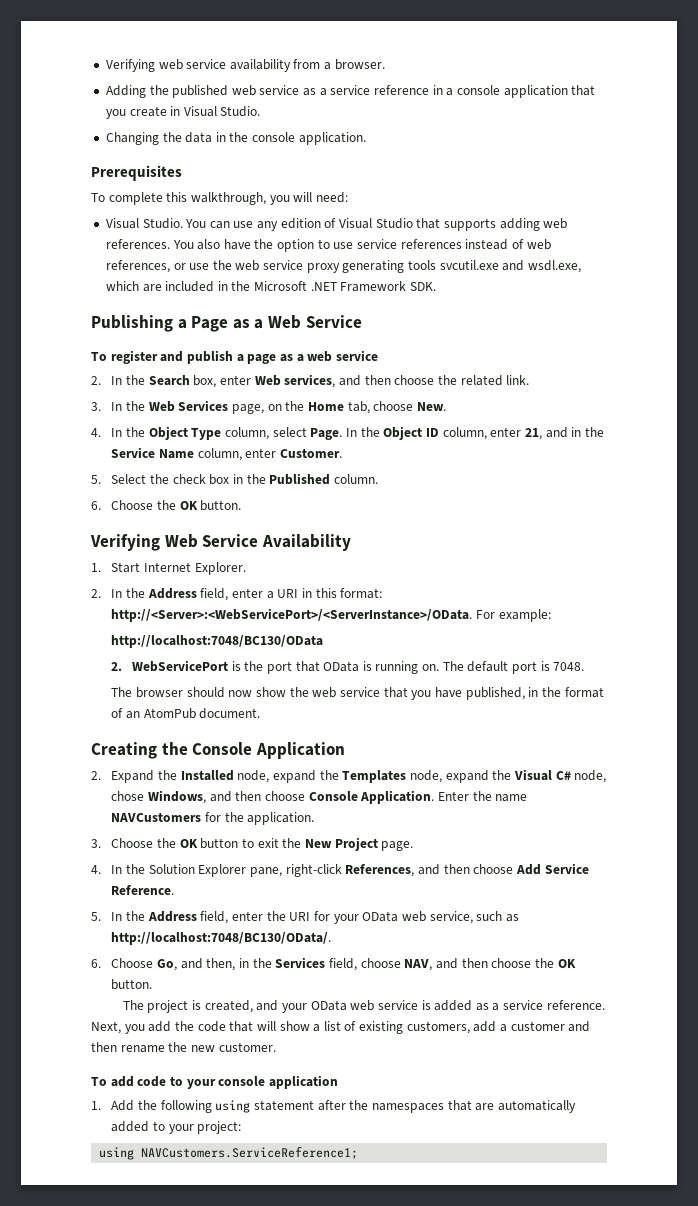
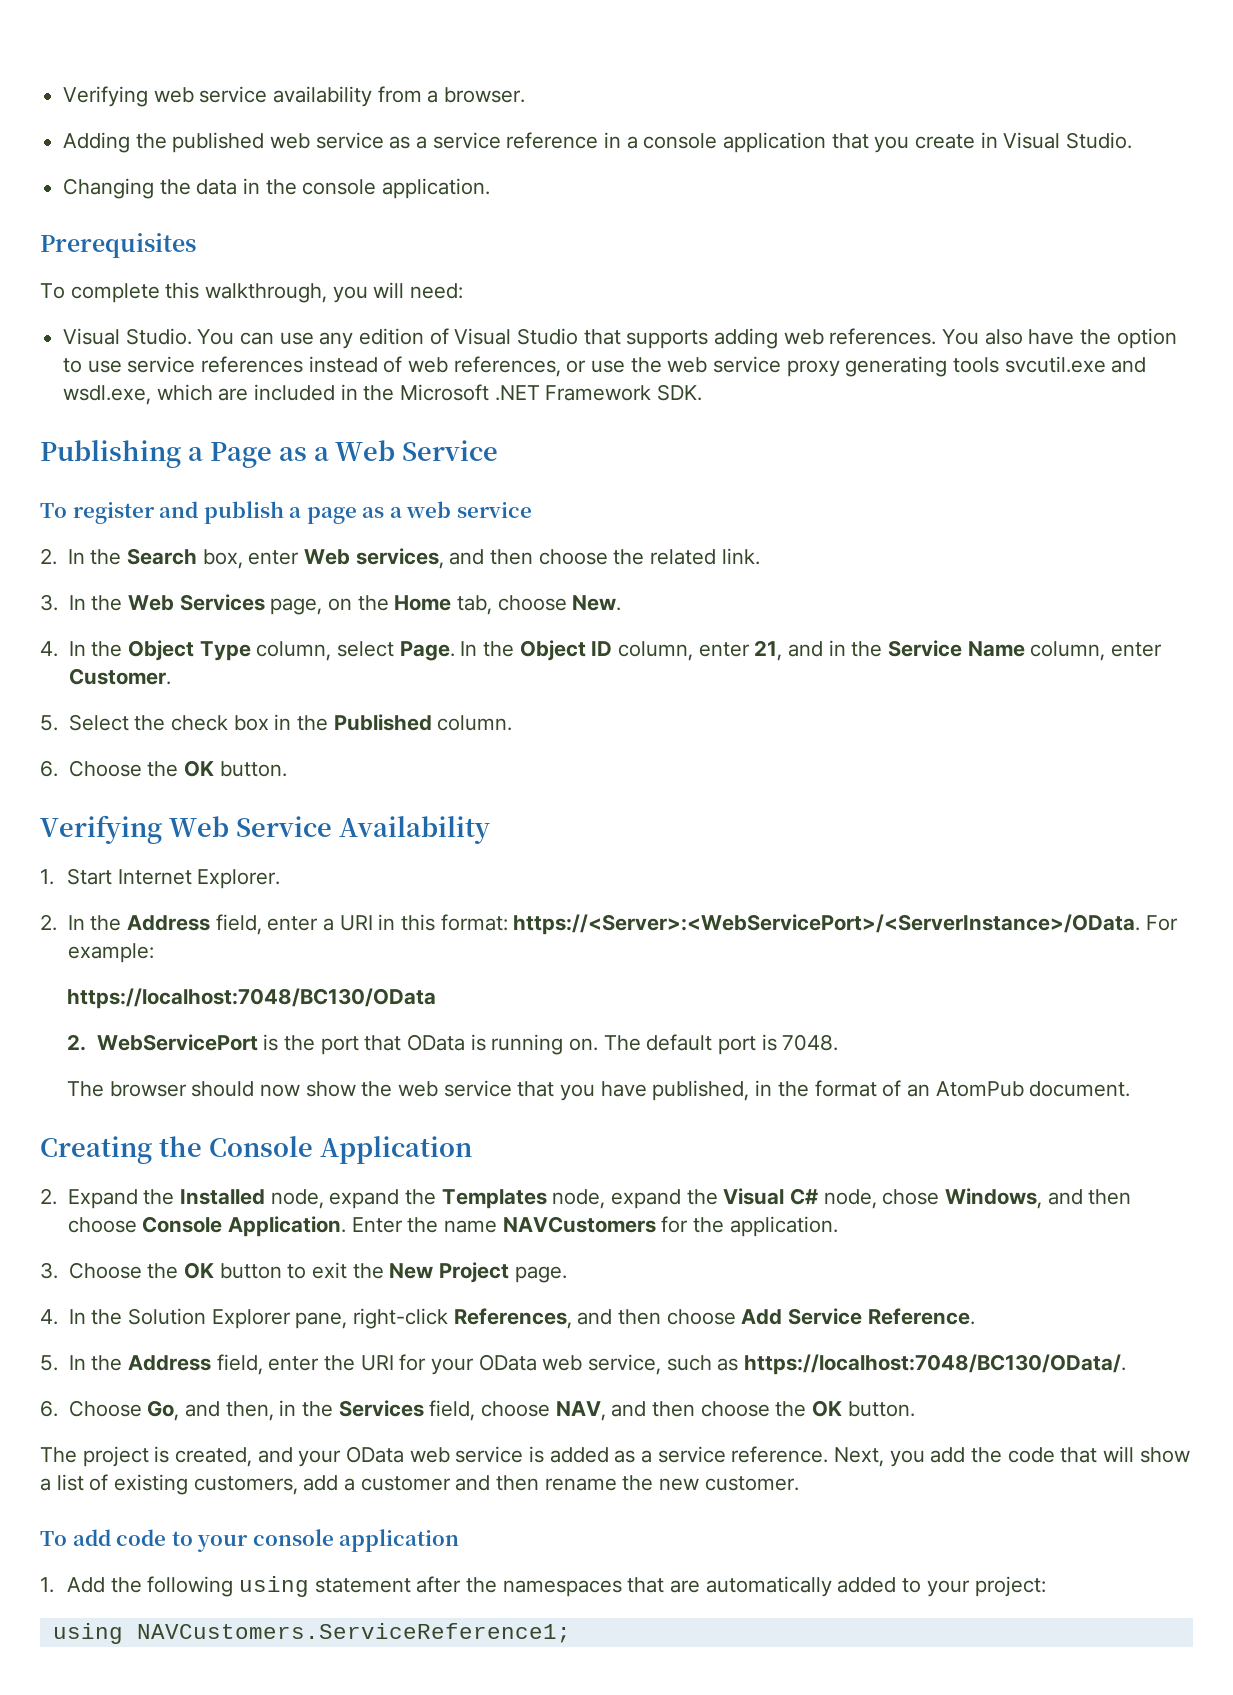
[111,608,473,622] http://<Server>:<WebServicePort>/<ServerInstance>/OData. -> [513,914,1141,935] https://<Server>:<WebServicePort>/<ServerInstance>/OData.
[111,635,324,648] http://localhost:7048/BC130/OData -> [67,988,437,1009] https://localhost:7048/BC130/OData
[111,932,332,945] http://localhost:7048/BC130/OData/. -> [743,1354,1126,1375] https://localhost:7048/BC130/OData/.

